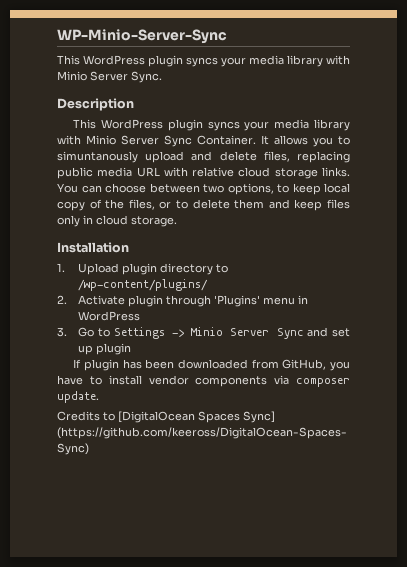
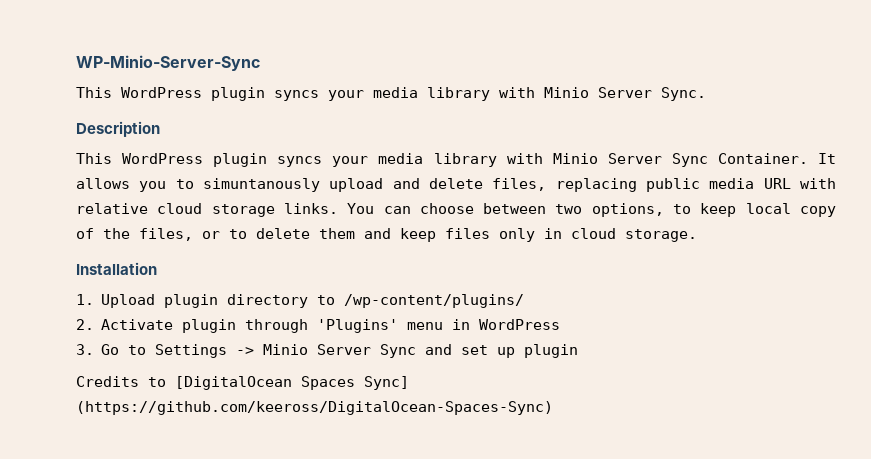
[73,359,350,371] [57,375,350,387] [57,391,99,403] // If plugin has been downloaded from GitHub, you have to install vendor components via composer update. -> (579, 351) none

